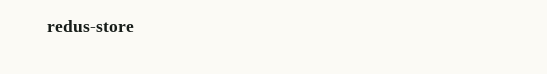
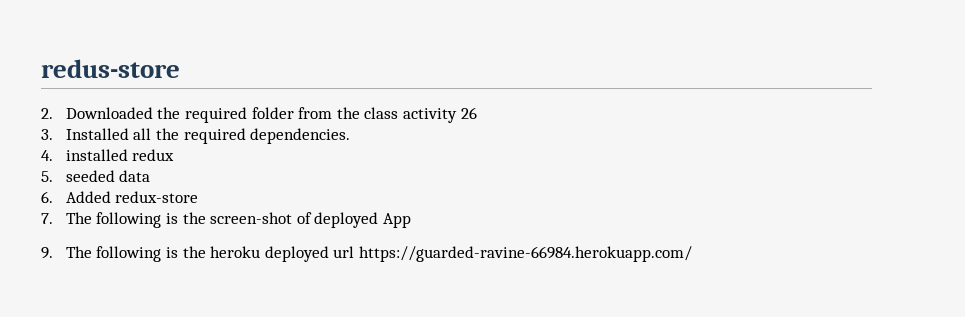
(134, 26) none -> [41,107,477,123] [41,128,351,144] [41,149,175,161] [41,170,151,182] [41,191,199,203] [41,212,412,228] [41,246,693,262] // 2. Downloaded the required folder from the class activity 26 // 3. Installed all the required dependencies. // 4. installed redux // 5. seeded data // 6. Added redux-store // 7. The following is the screen-shot of deployed App // 9. The following is the heroku deployed url https://guarded-ravine-66984.herokuapp.com/

